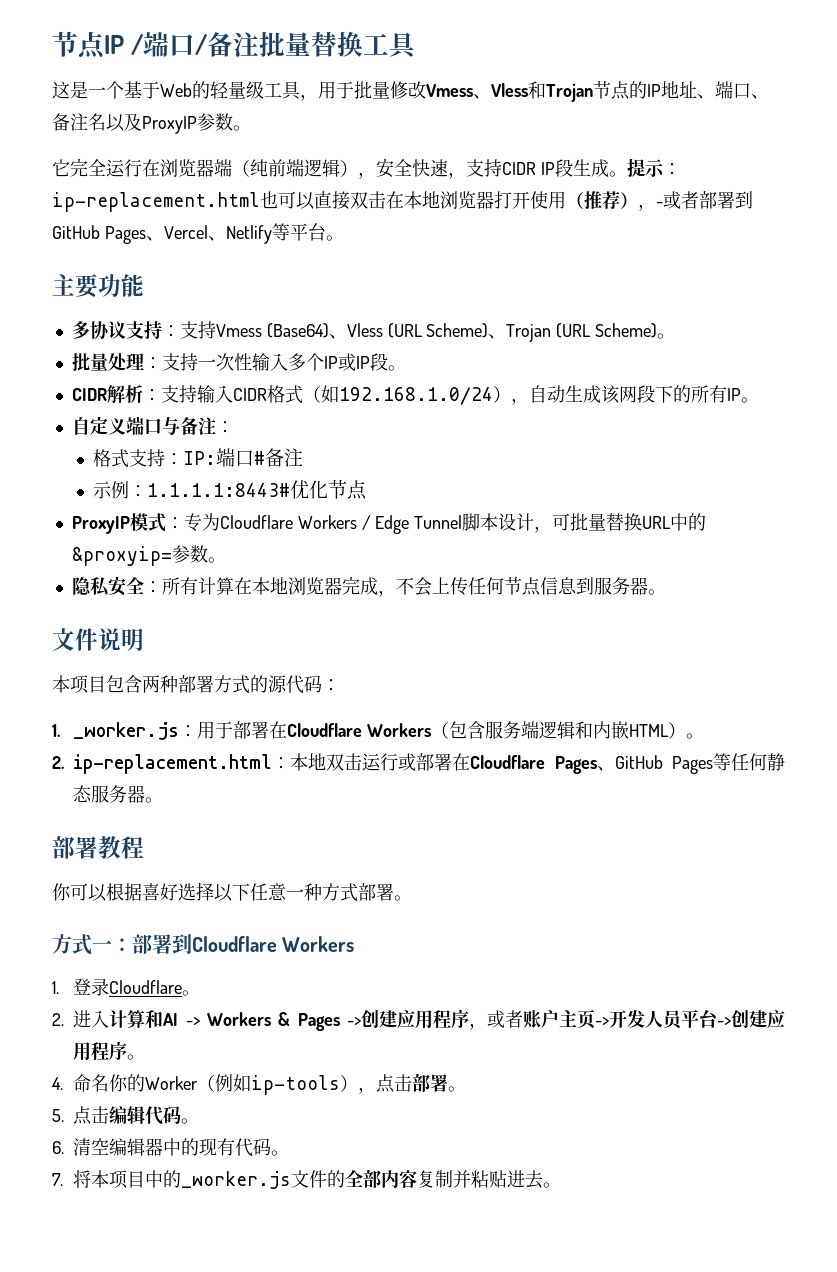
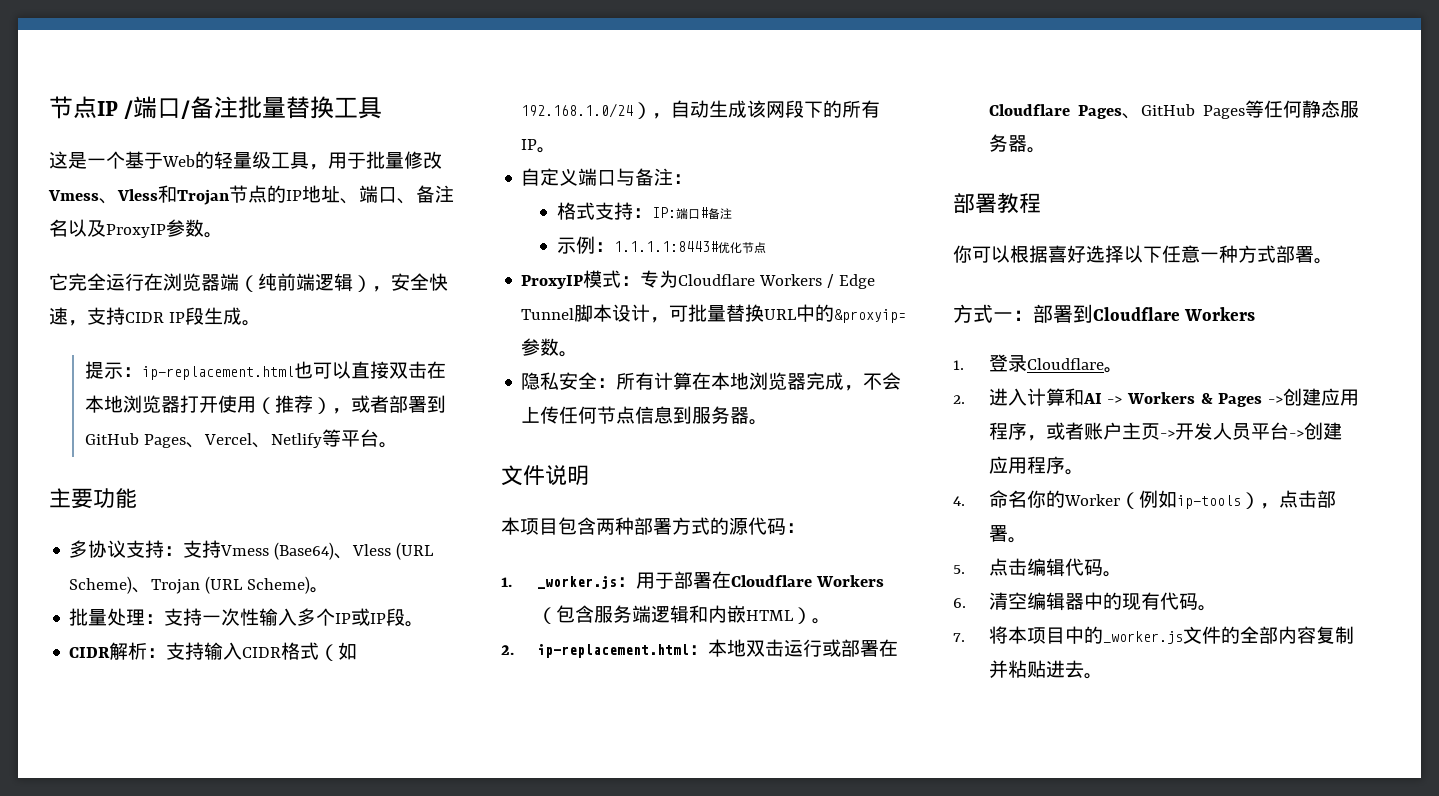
(627, 174) none -> (261, 323) //
[656,202,663,207] - -> (351, 411) none

